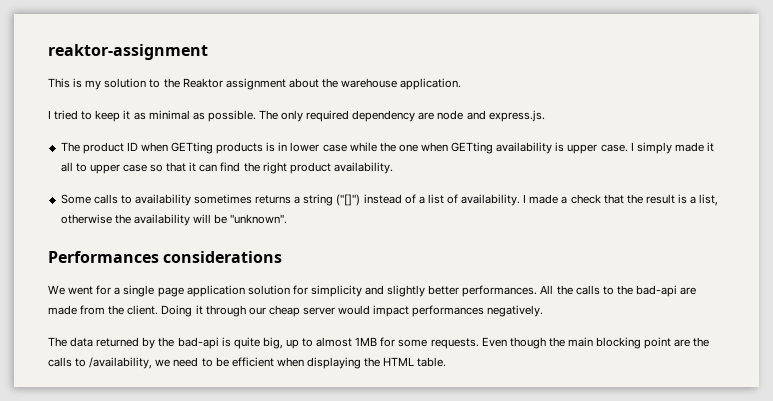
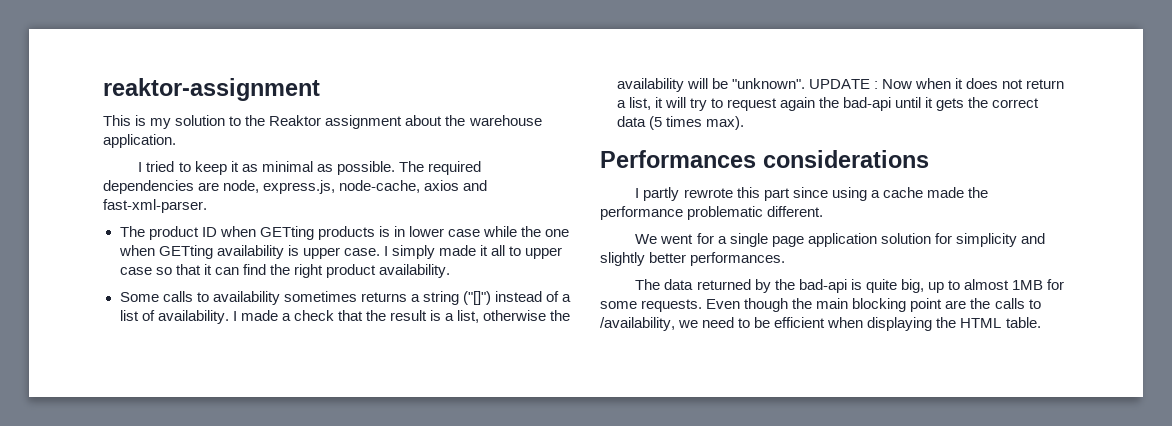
[281,110,545,122] only required dependency are node and express.js. -> [427,161,481,175] [103,180,488,194] [103,199,207,213] required dependencies are node, express.js, node-cache, axios and fast-xml-parser.
[48,251,283,263] // Performances considerations -> [808,78,1065,89] [616,97,1040,111] [616,116,744,130] [600,150,929,168] [635,187,988,201] [600,206,824,220] UPDATE : Now when it does not return a list, it will try to request again the bad-api until it gets the correct data (5 times max). // Performances considerations // I partly rewrote this part since using a cache made the performance problematic different.
[540,285,697,297] [48,305,544,317] All the calls to the bad-api are made from the client. Doing it through our cheap server would impact performances negatively. -> (786, 259) none

